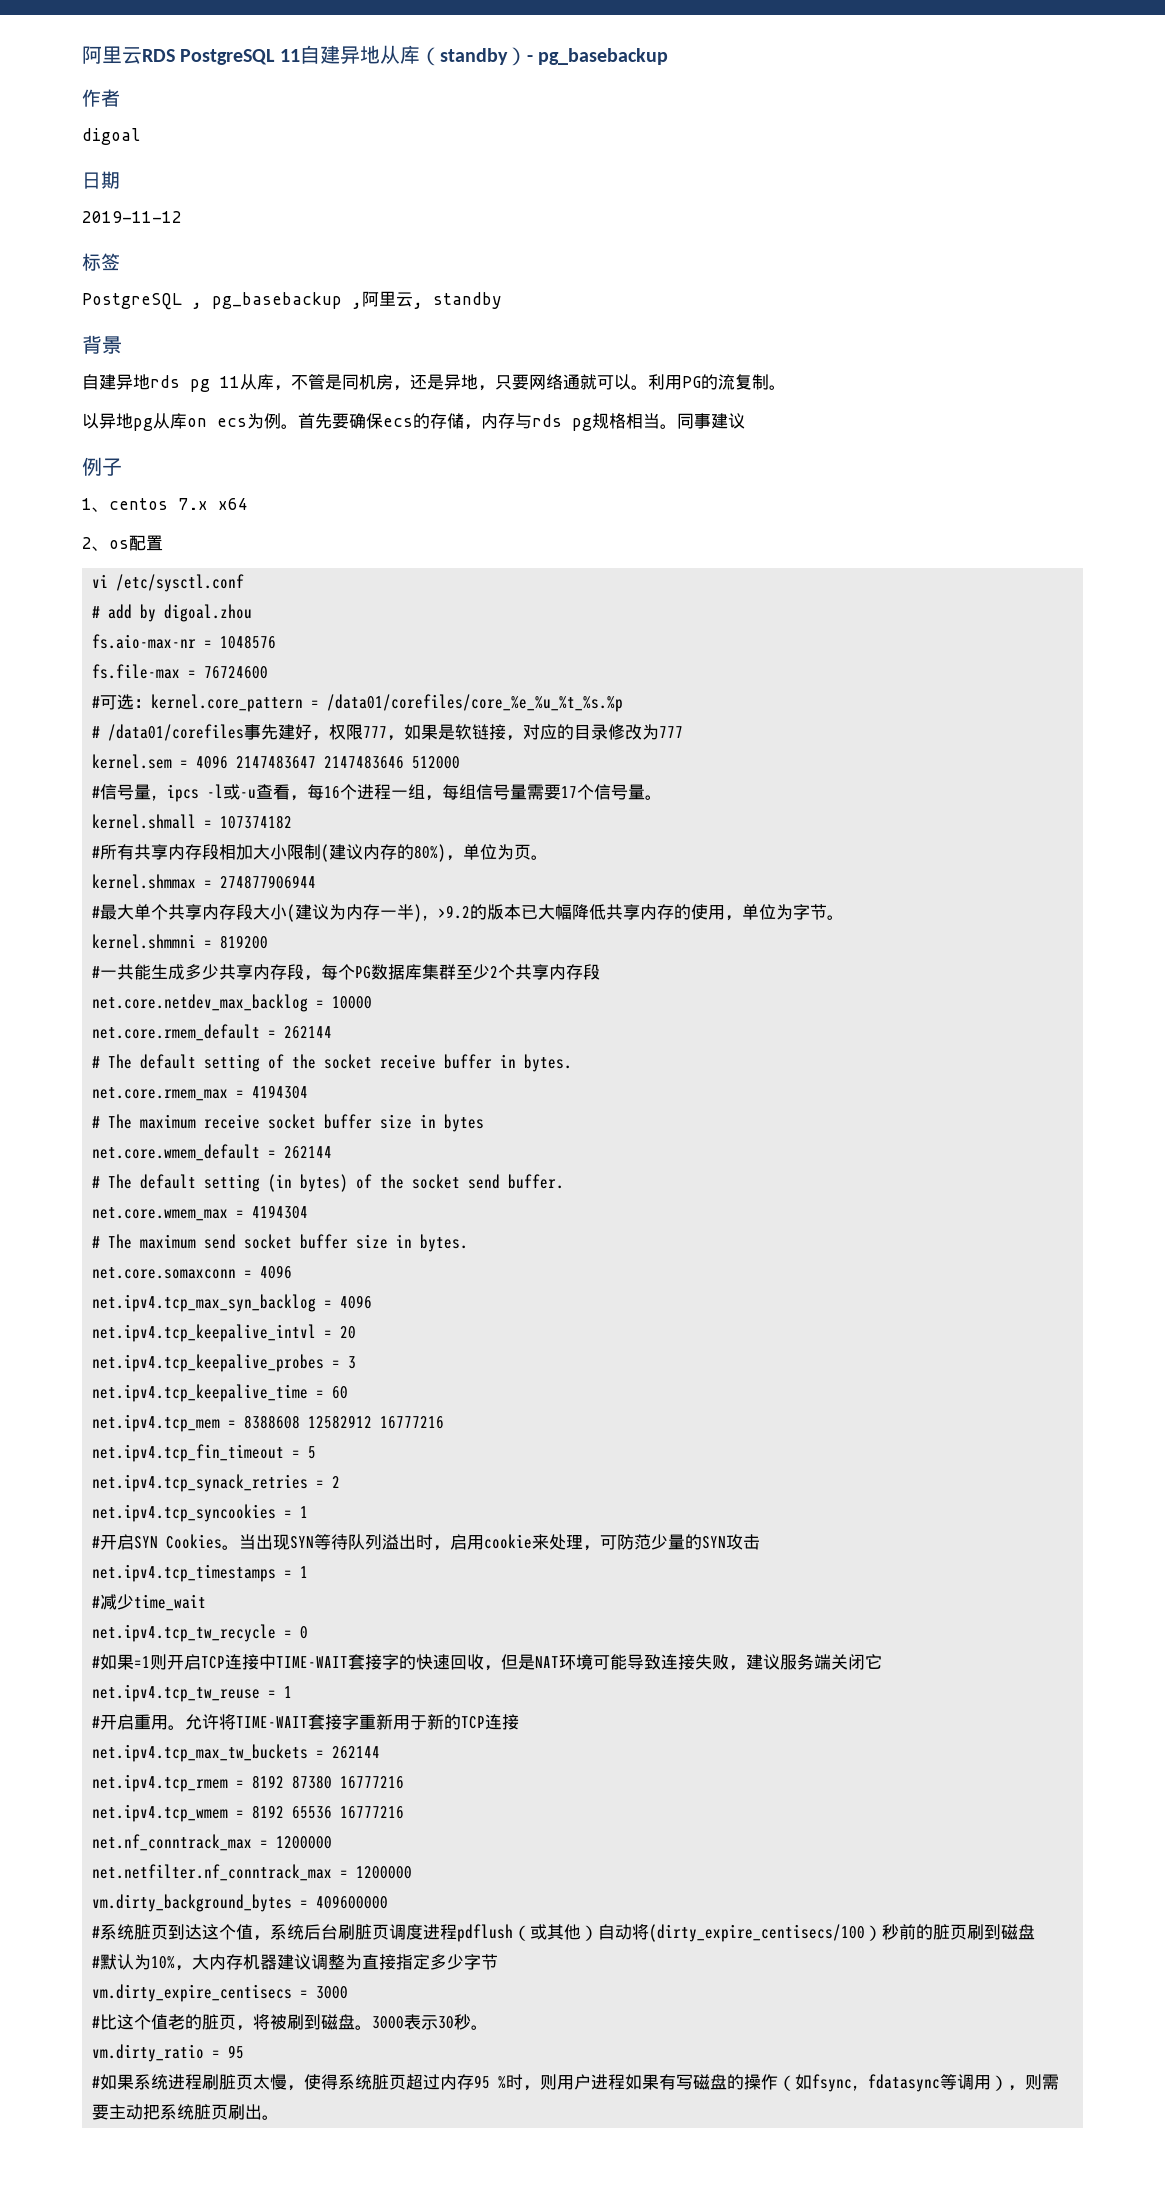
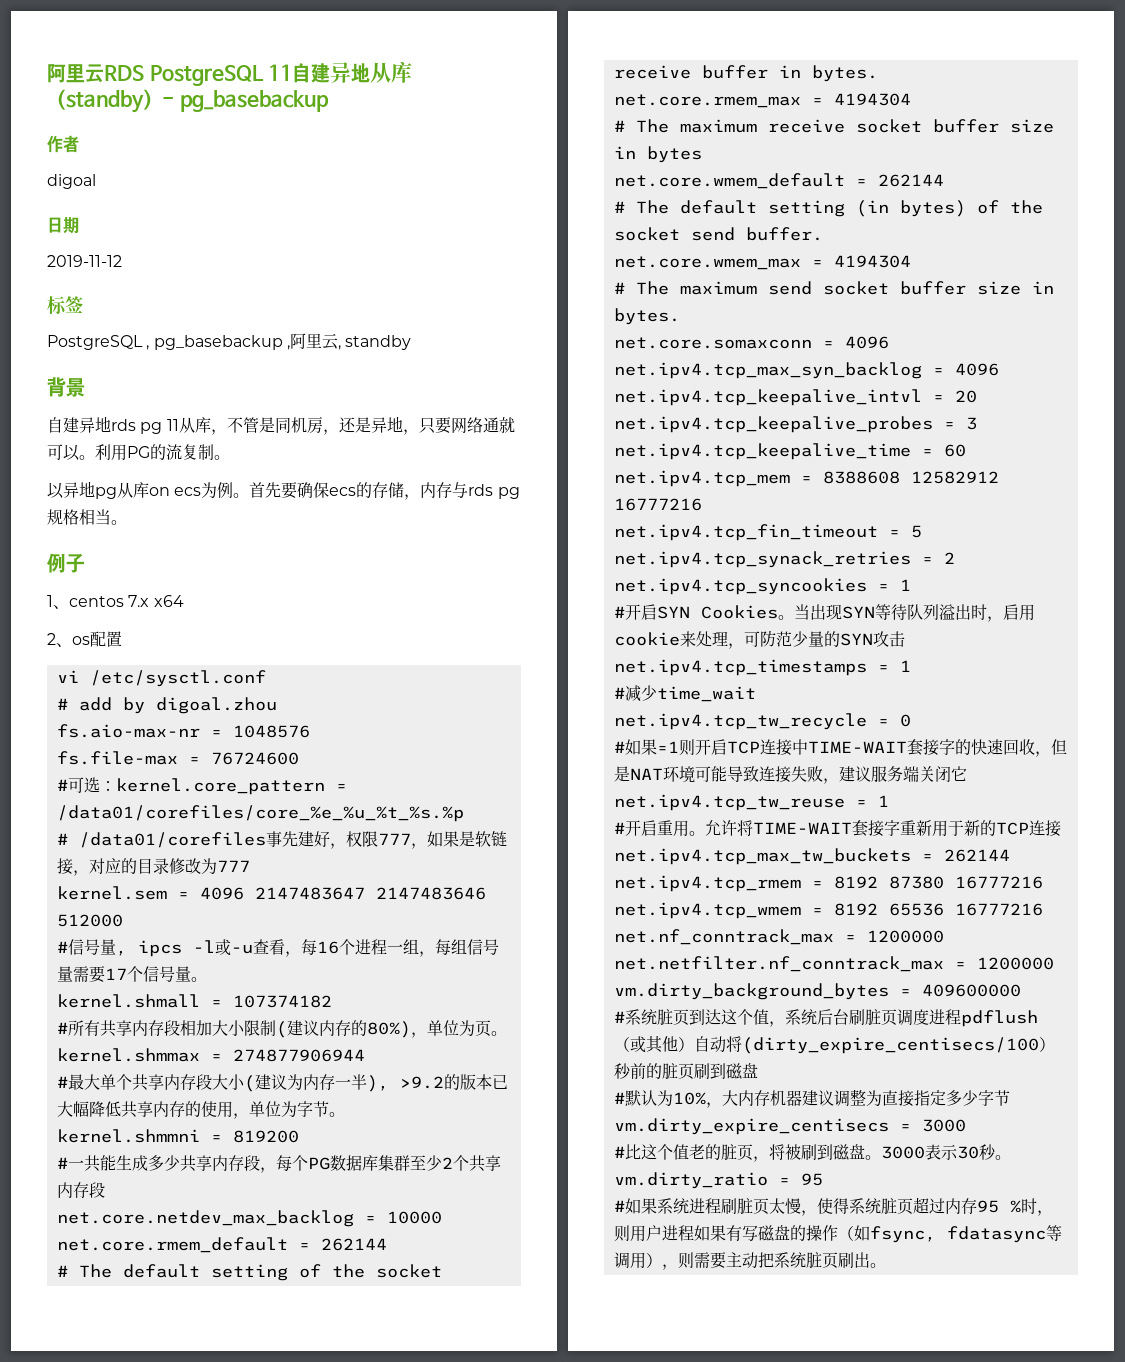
[677,413,745,429] 同事建议 -> (127, 522) none

